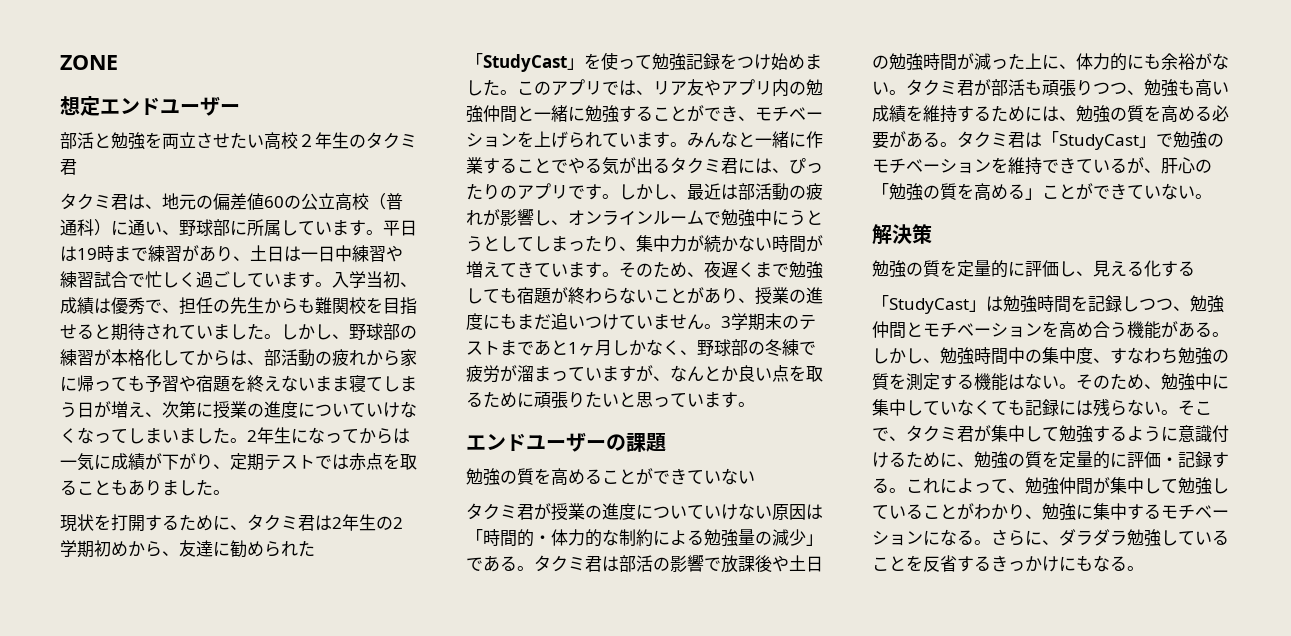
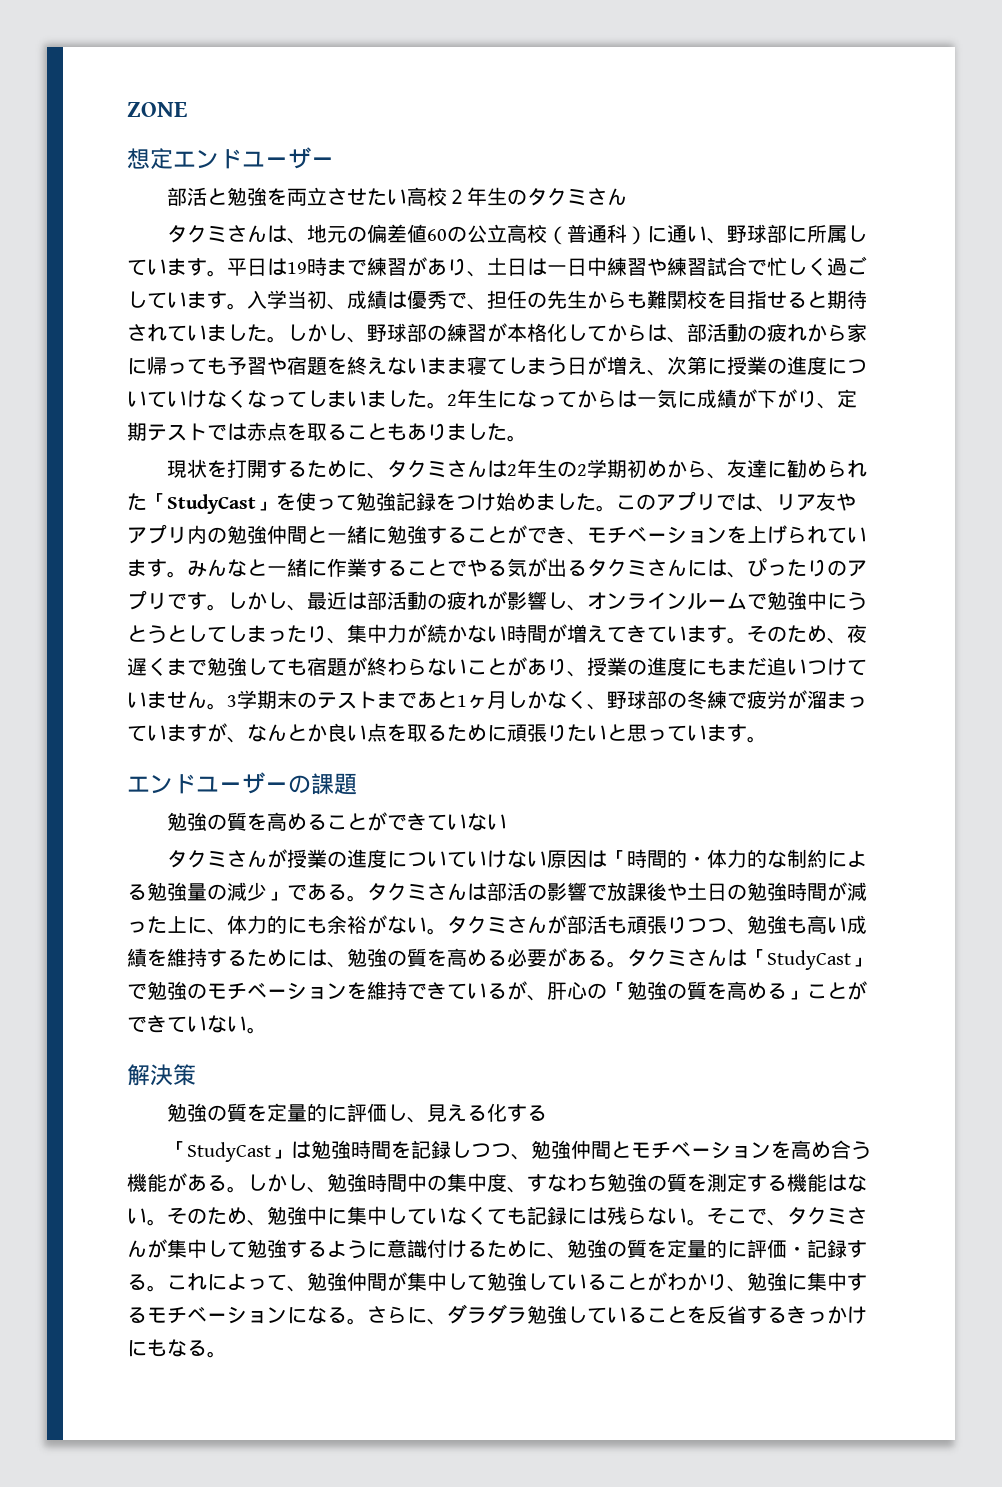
[60,159,77,175] [60,193,128,210] 君 // タクミ君 -> [586,188,627,206] [166,225,267,243] さん // タクミさん
[298,515,315,531] 君 -> [446,460,487,478] さん
[721,158,738,174] 君 -> [647,559,687,577] さん
[517,504,534,520] 君 -> [226,850,267,868] さん
[585,556,602,572] 君 -> [427,883,467,901] さん
[957,80,974,96] 君 -> [507,916,547,934] さん
[1008,132,1025,148] 君 -> [687,949,727,967] さん
[957,426,974,442] 君 -> [847,1207,867,1224] [127,1240,147,1258] さん

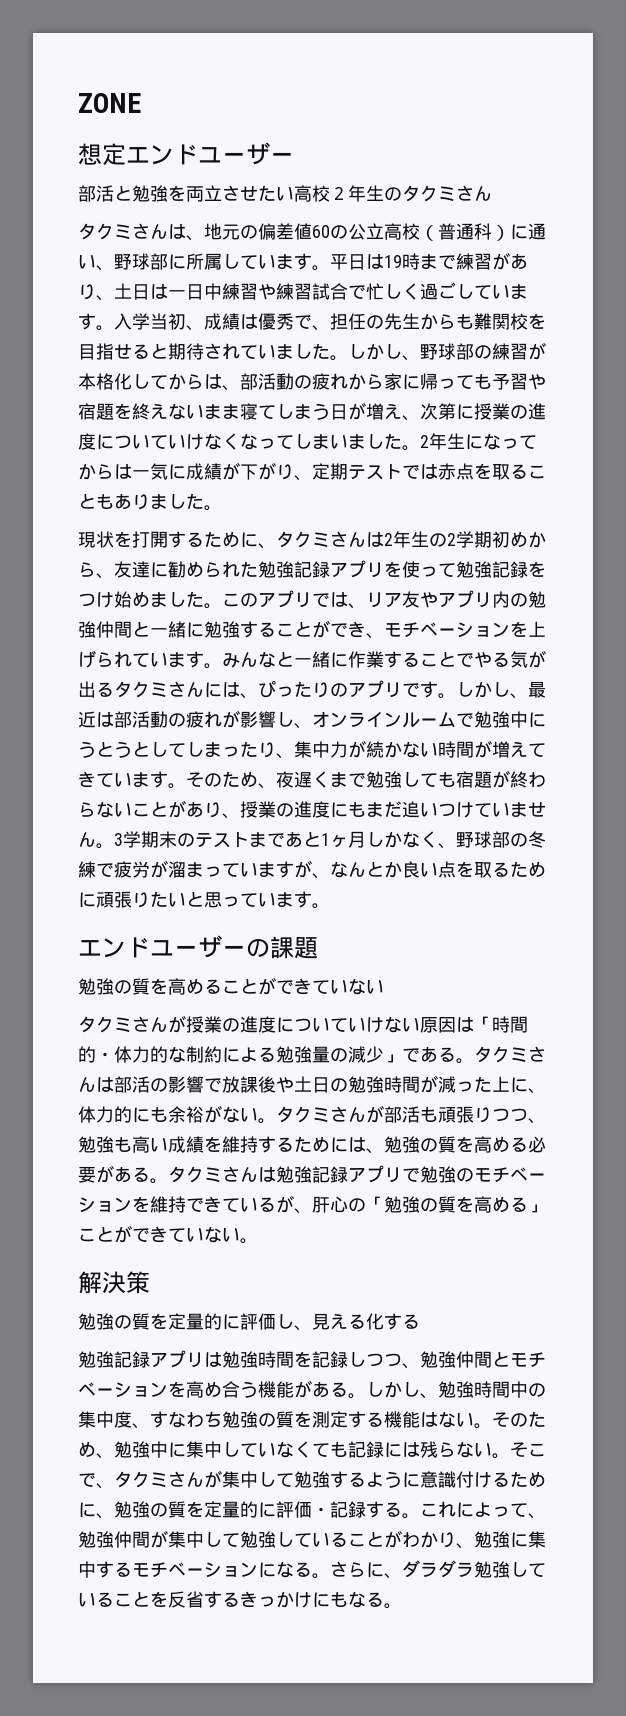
[147,493,276,514] 「StudyCast」 -> [258,560,384,578] 勉強記録アプリ
[747,949,871,970] 「StudyCast」 -> [276,1165,402,1183] 勉強記録アプリ
[166,1141,291,1162] 「StudyCast」 -> [78,1350,204,1368] 勉強記録アプリ

